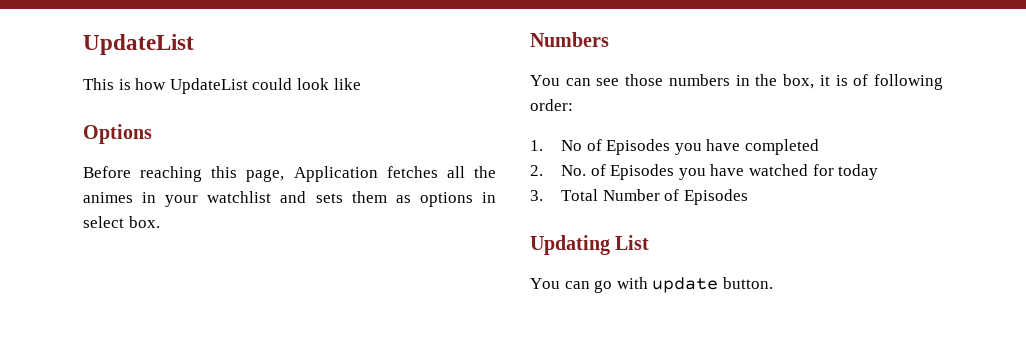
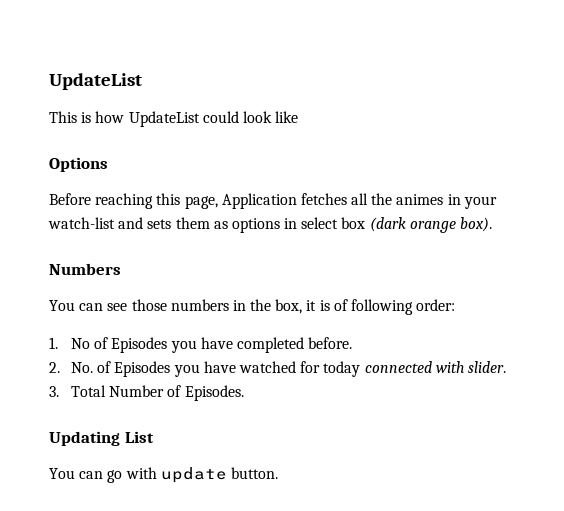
[207,191,272,203] watchlist -> [48,217,115,229] watch-list
[128,216,160,228] box. -> [341,217,493,233] box (dark orange box).
(819, 147) none -> [308,337,353,349] before.
(879, 172) none -> [364,361,506,373] connected with slider.
[683,189,748,205] Episodes -> [184,385,244,401] Episodes.

